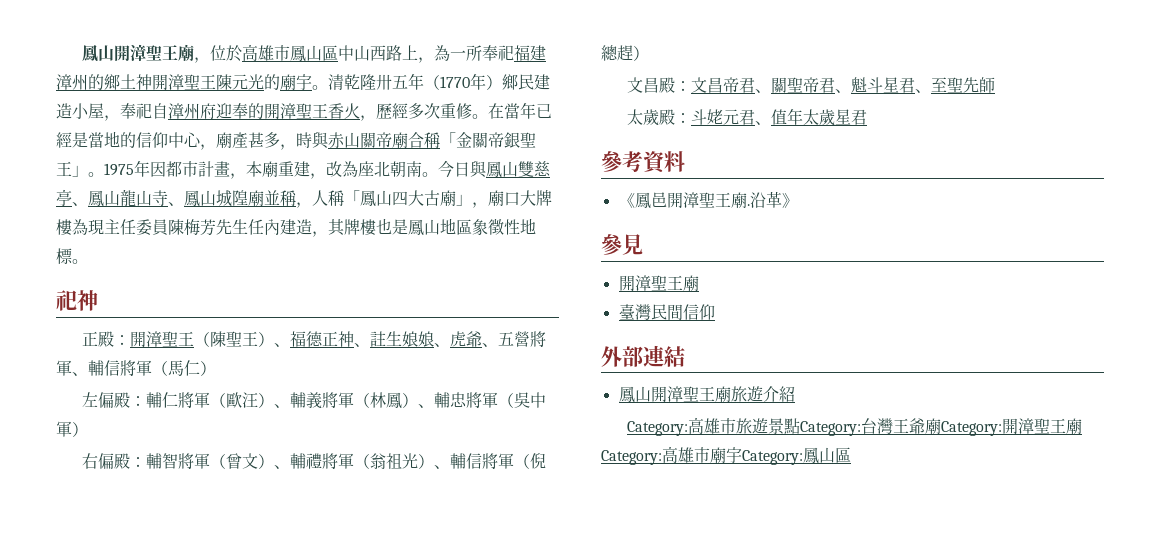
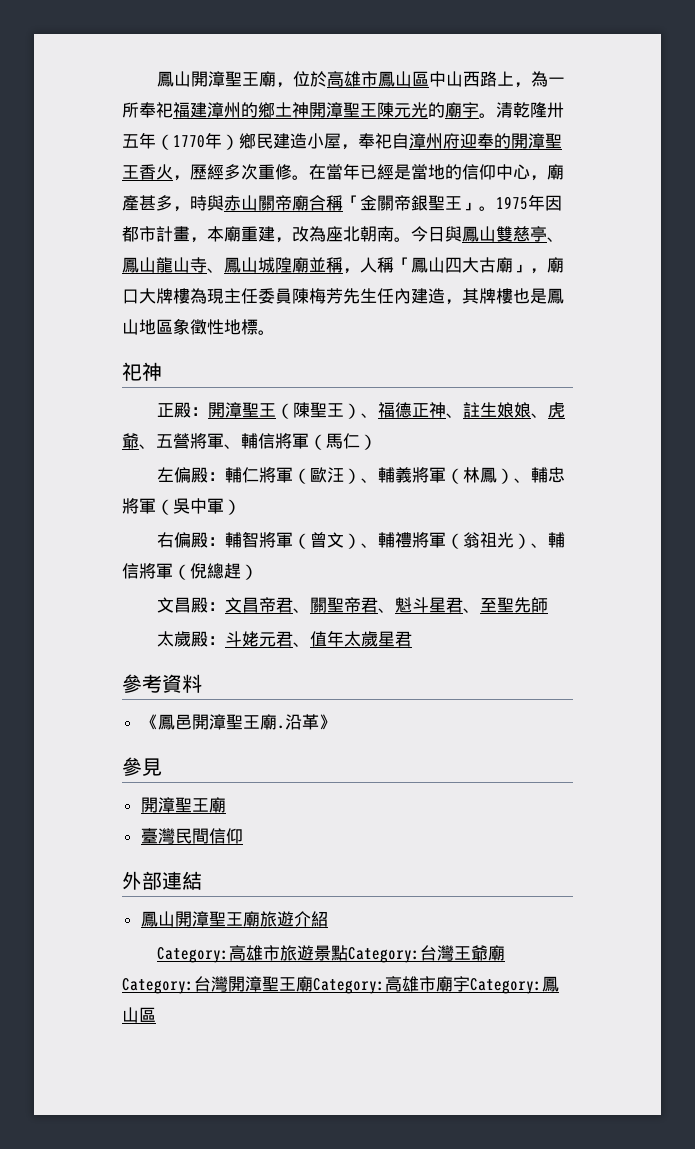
(1003, 428) none -> [194,976,228,992] 台灣

